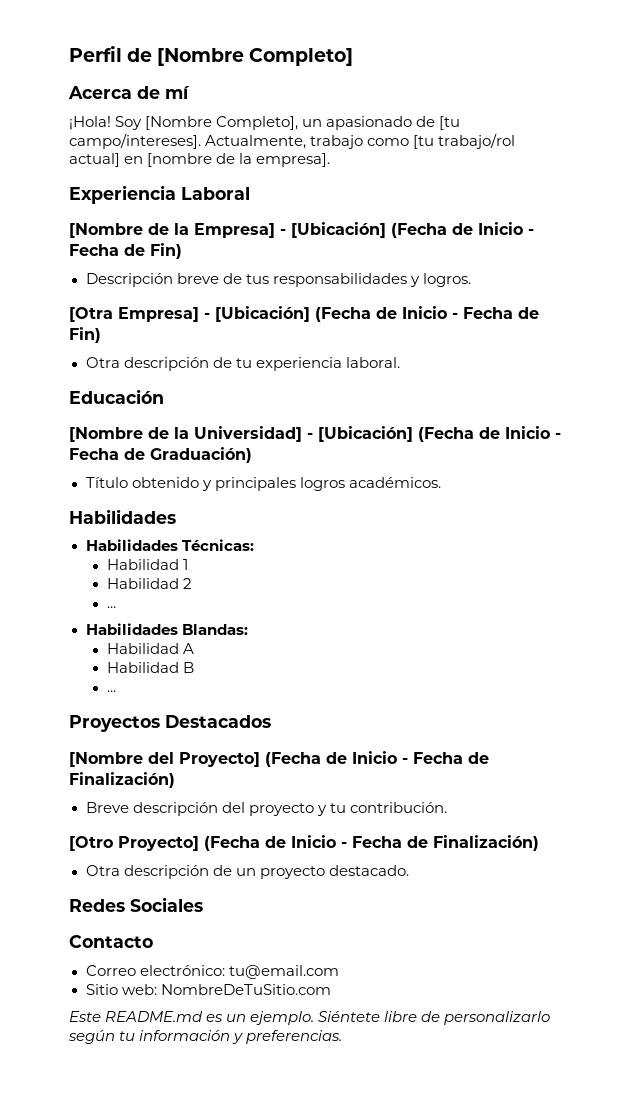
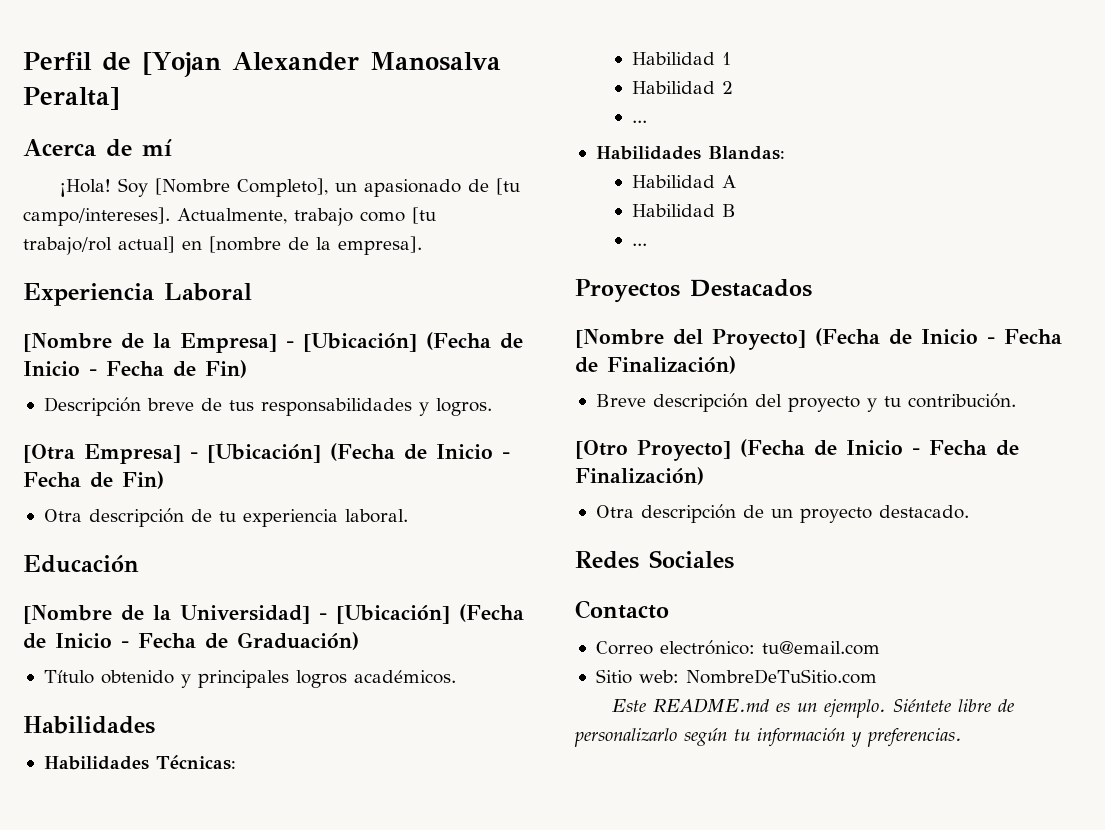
[157,48,354,66] [Nombre Completo] -> [141,52,501,77] [23,87,120,110] [Yojan Alexander Manosalva Peralta]

